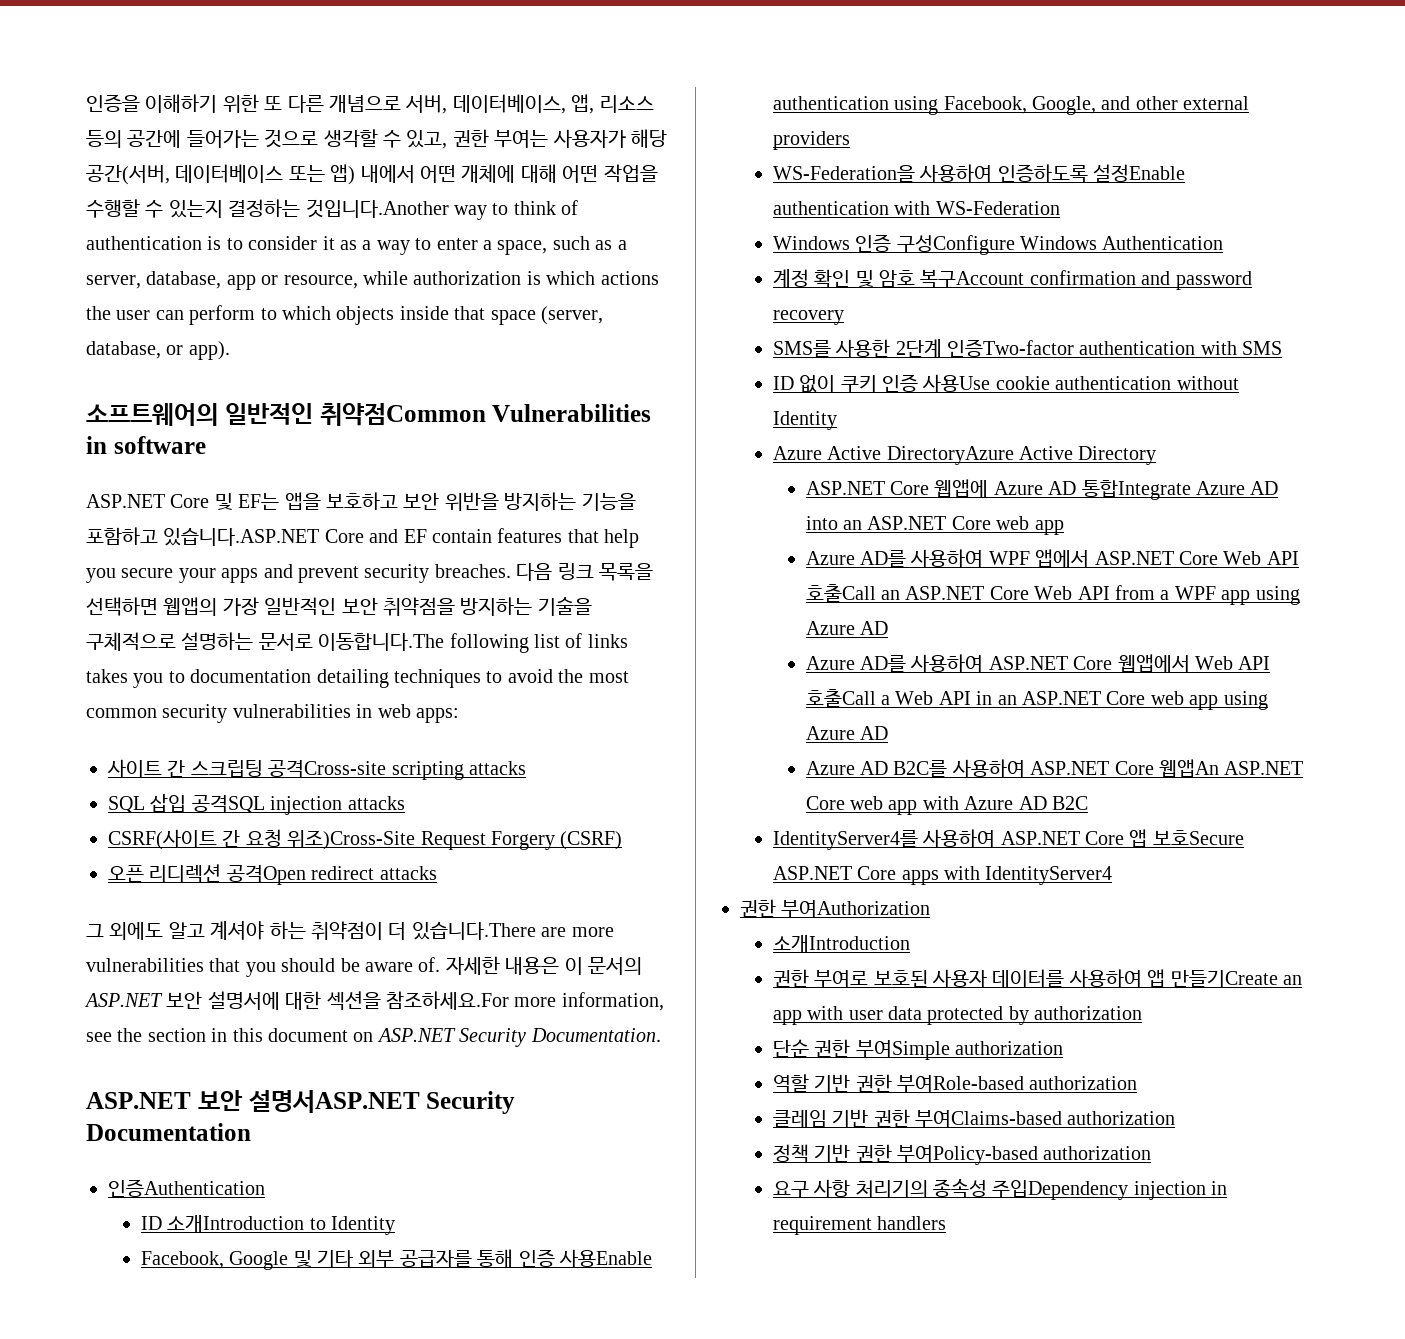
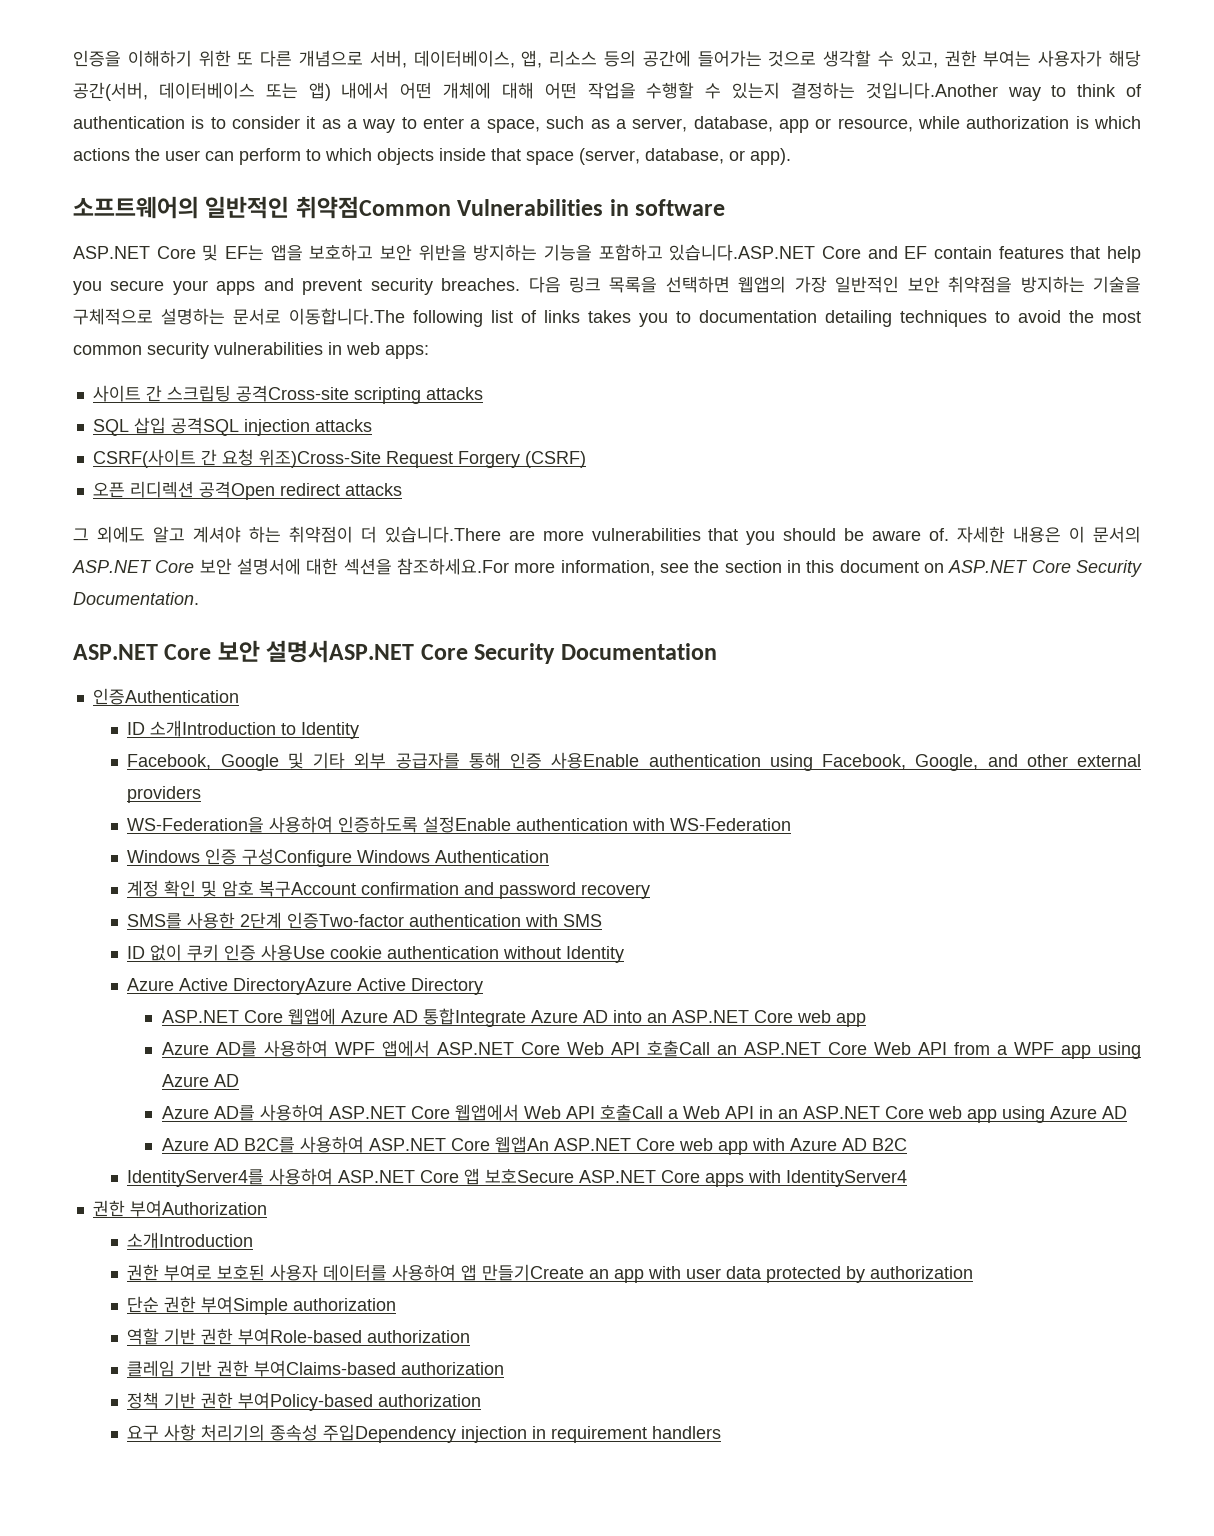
(163, 1000) none -> [155,560,195,573] Core
(456, 1035) none -> [1031,560,1071,573] Core
(191, 1100) none -> [164,644,212,660] Core
(420, 1101) none -> [420,644,468,660] Core

